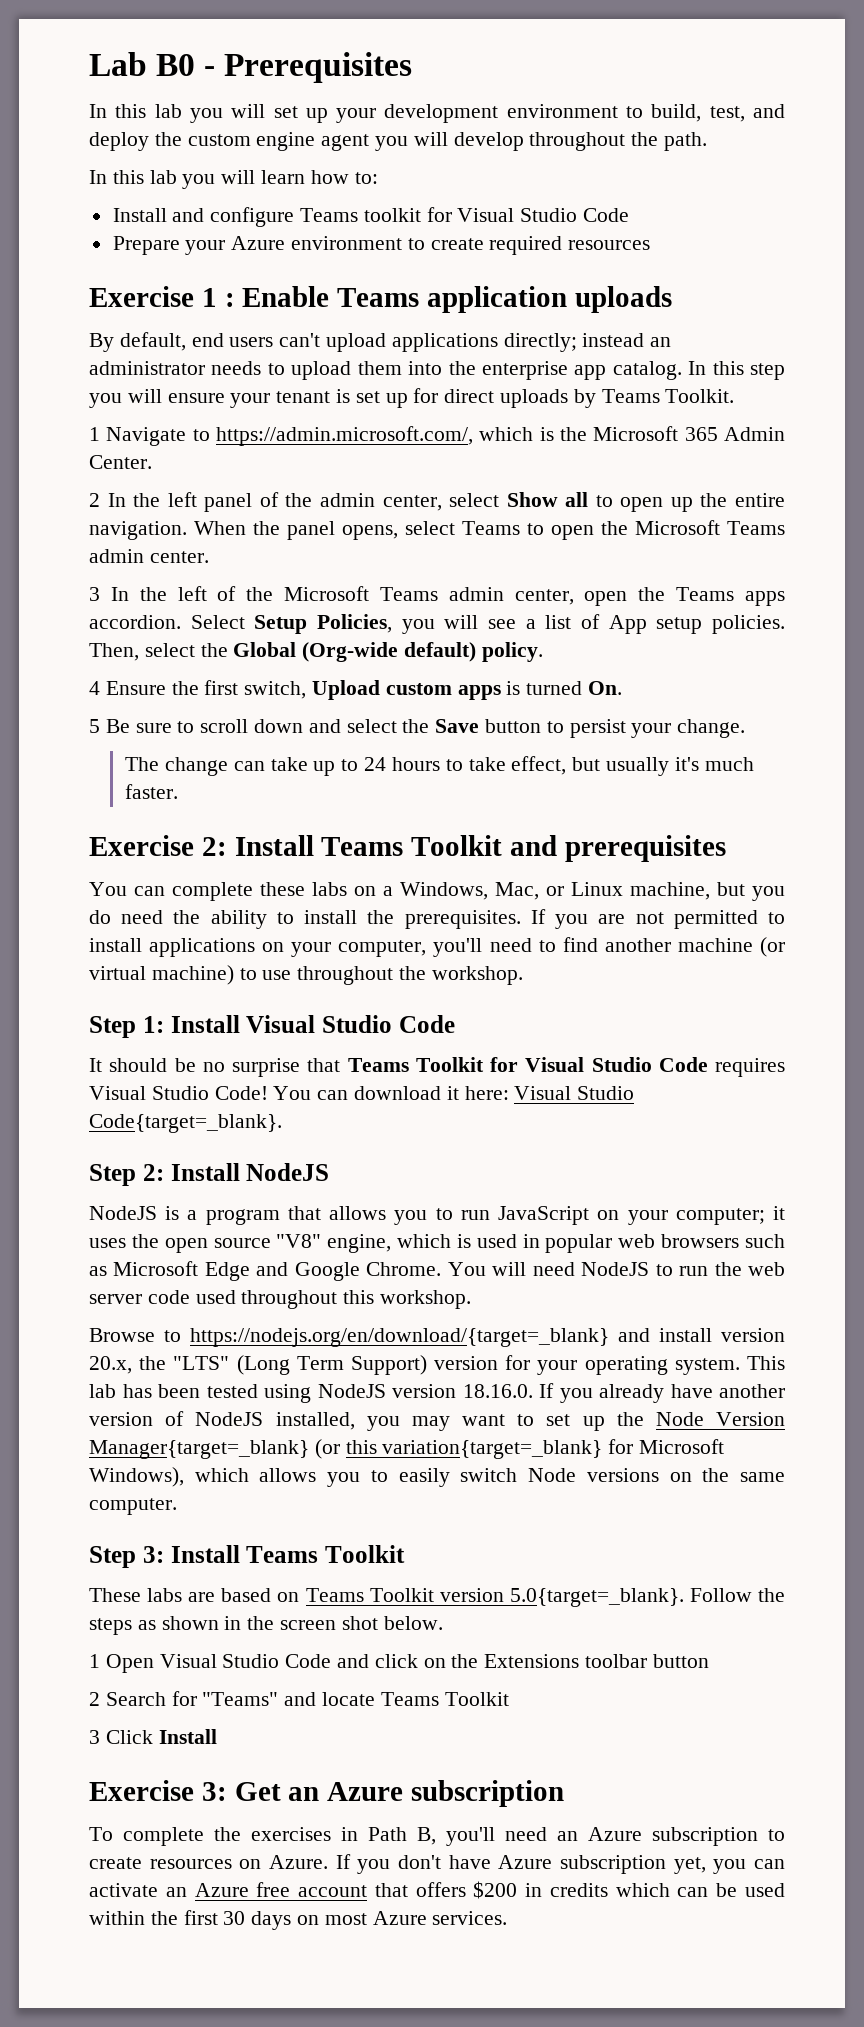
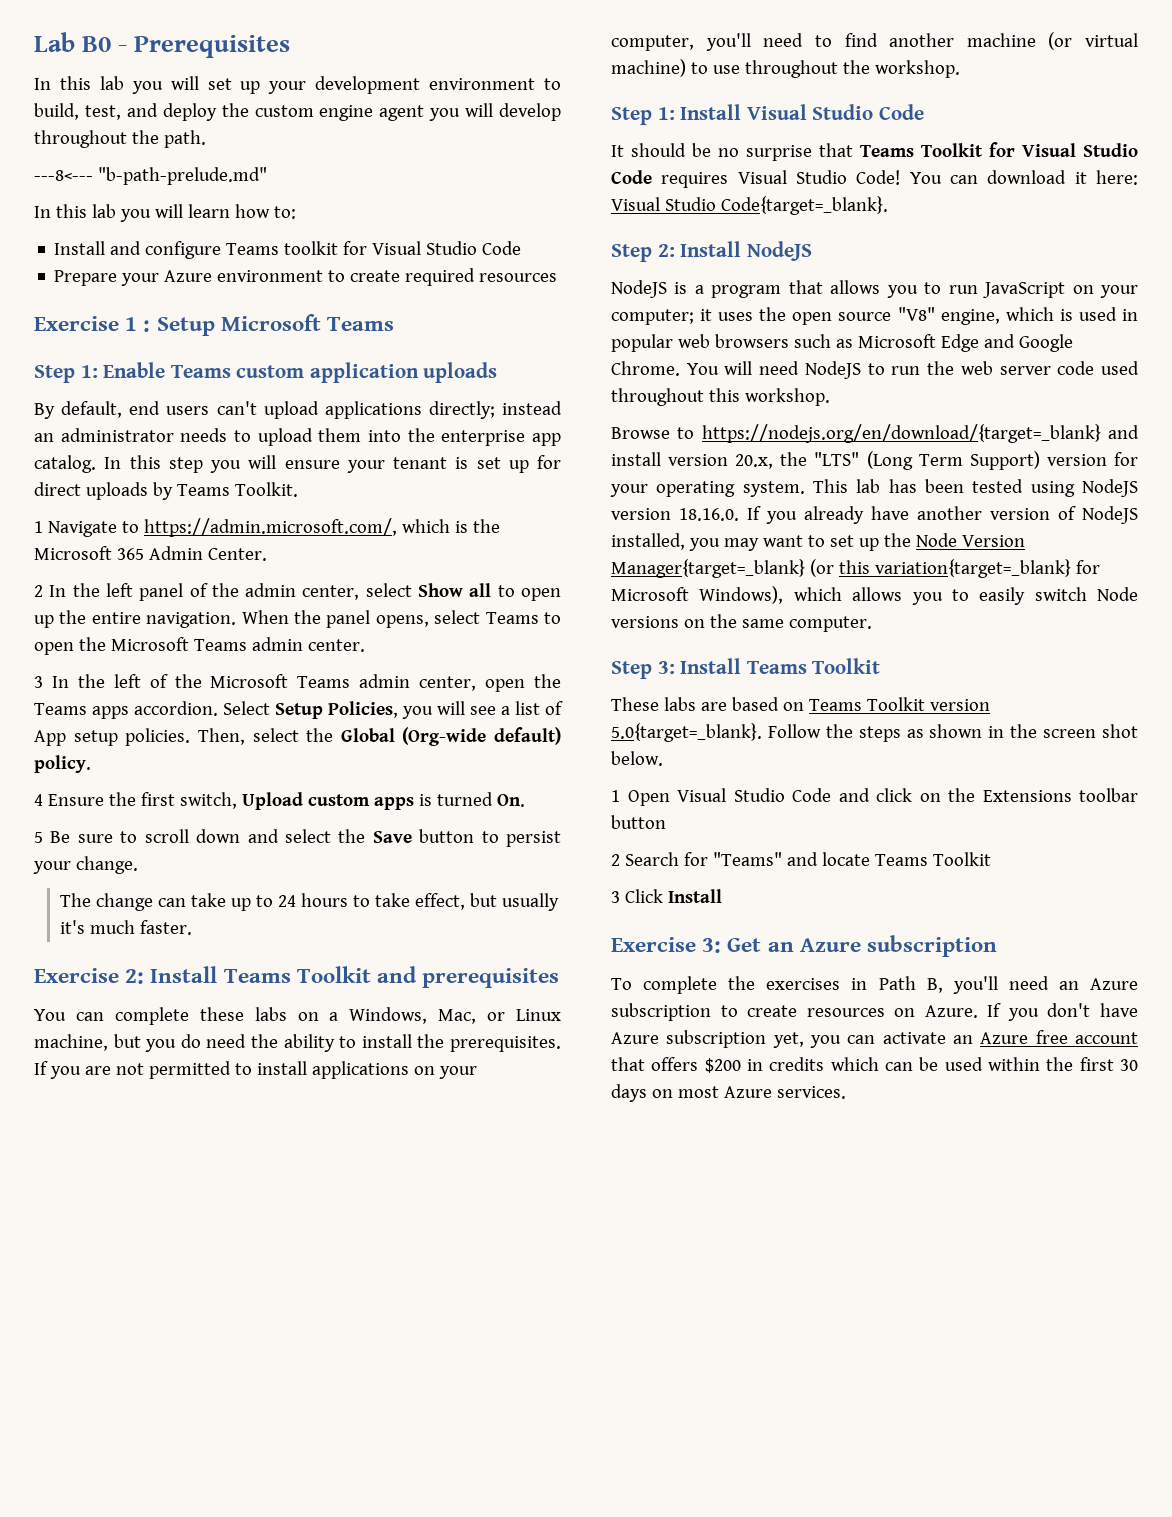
(708, 141) none -> [34,167,267,185] // ---8<--- "b-path-prelude.md"
(235, 300) none -> [156,314,395,336] [34,365,98,383] Setup Microsoft Teams // Step 1:
(420, 297) none -> [236,365,305,378] custom

